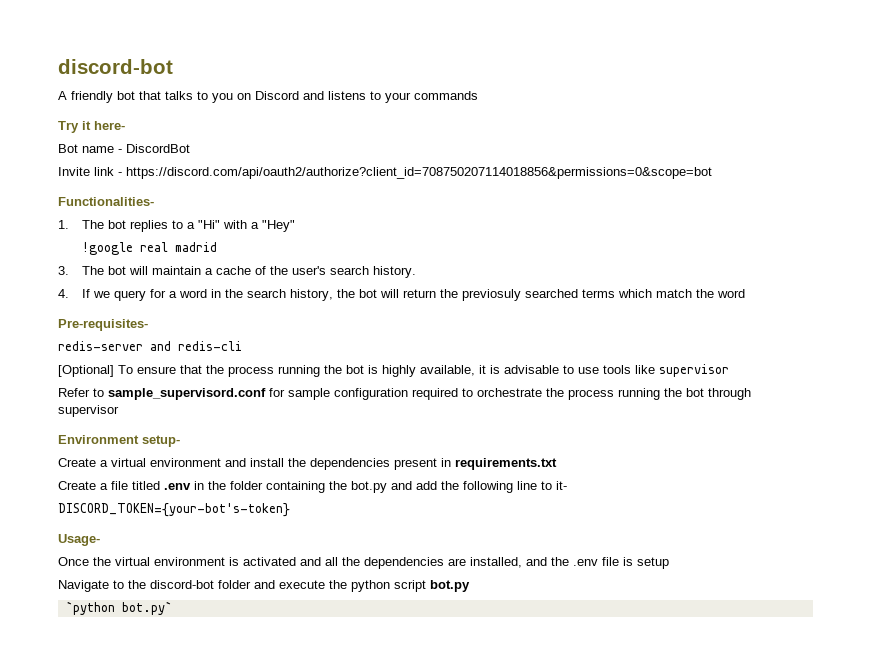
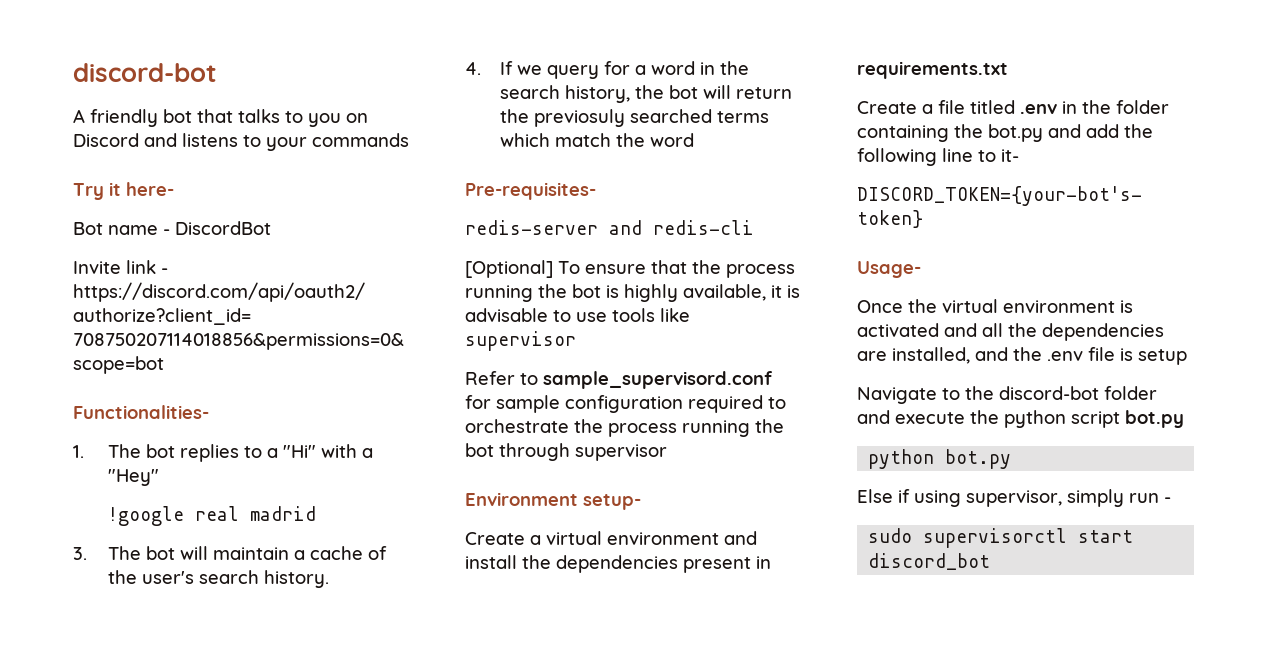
[65,601,172,615] `python bot.py` -> [868,449,1012,469] [857,489,1171,507] [868,528,1134,548] [868,553,991,570] python bot.py // Else if using supervisor, simply run - // sudo supervisorctl start discord_bot

